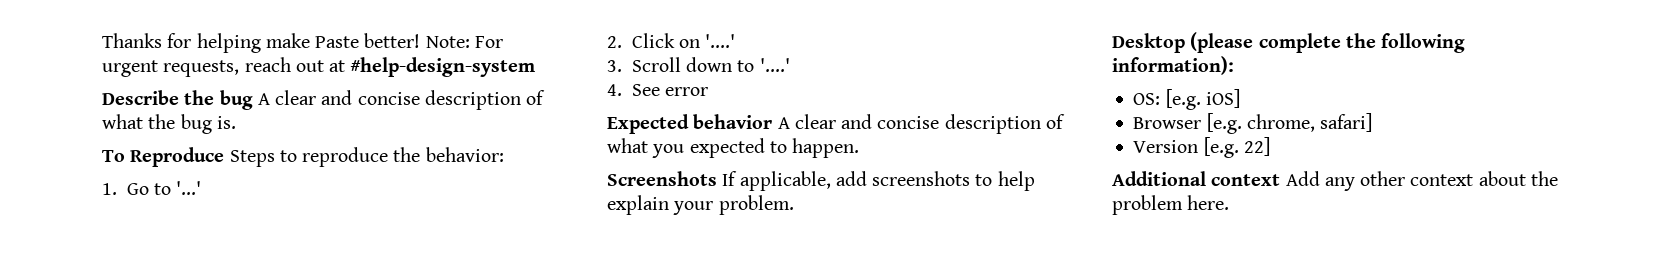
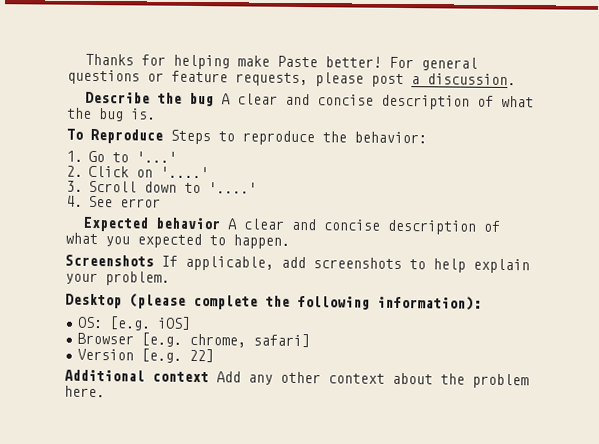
[425,36,503,48] [102,57,536,77] Note: For urgent requests, reach out at #help-design-system -> [388,56,478,71] [67,69,516,88] For general questions or feature requests, please post a discussion.

